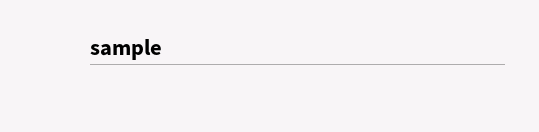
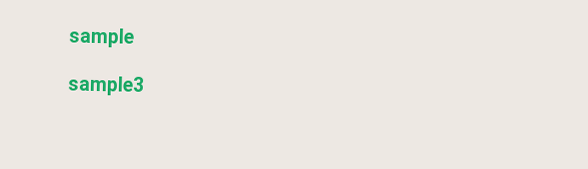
(162, 49) none -> [67,75,145,96] // sample3

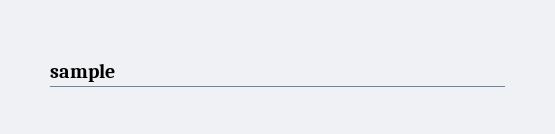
[67,75,145,96] // sample3 -> (115, 72) none

